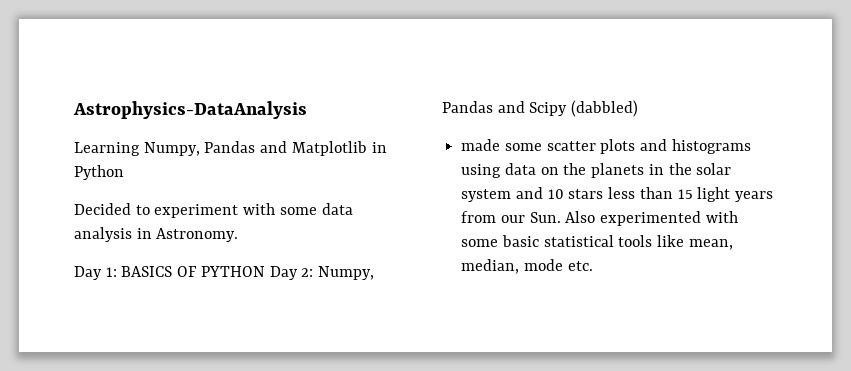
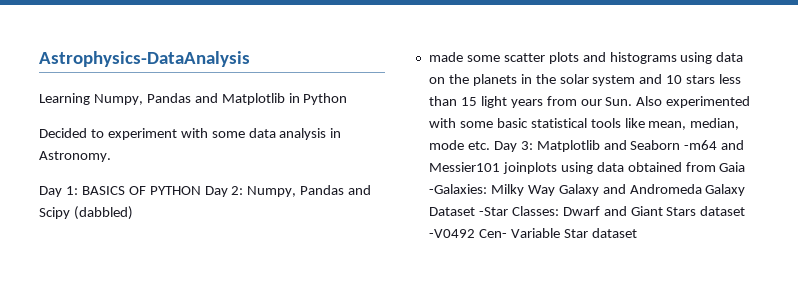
(593, 266) none -> [493,140,745,152] [428,162,746,174] [428,184,746,196] [428,206,746,216] [428,228,637,238] Day 3: Matplotlib and Seaborn -m64 and Messier101 joinplots using data obtained from Gaia -Galaxies: Milky Way Galaxy and Andromeda Galaxy Dataset -Star Classes: Dwarf and Giant Stars dataset -V0492 Cen- Variable Star dataset

